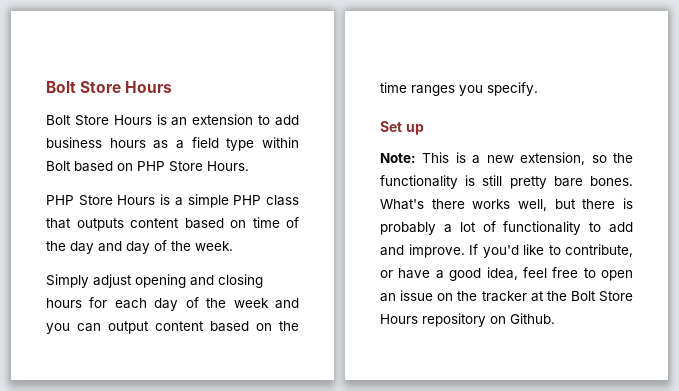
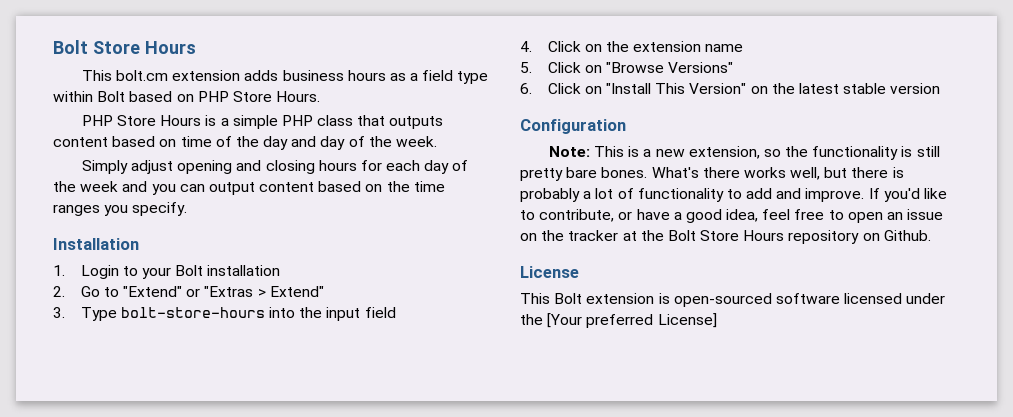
[46,114,299,126] Bolt Store Hours is an extension to add -> [81,70,279,81] This bolt.cm extension adds
[380,121,424,135] Set up -> [53,238,139,250] [53,265,281,279] [53,286,324,297] [53,307,396,321] [520,41,744,52] [520,62,734,73] [520,83,941,94] [520,119,626,134] Installation // 1. Login to your Bolt installation // 2. Go to "Extend" or "Extras > Extend" // 3. Type bolt-store-hours into the input field // 4. Click on the extension name // 5. Click on "Browse Versions" // 6. Click on "Install This Version" on the latest stable version // Configuration
(555, 318) none -> [520,266,579,278] [520,293,946,307] [520,313,717,328] // License // This Bolt extension is open-sourced software licensed under the [Your preferred License]

